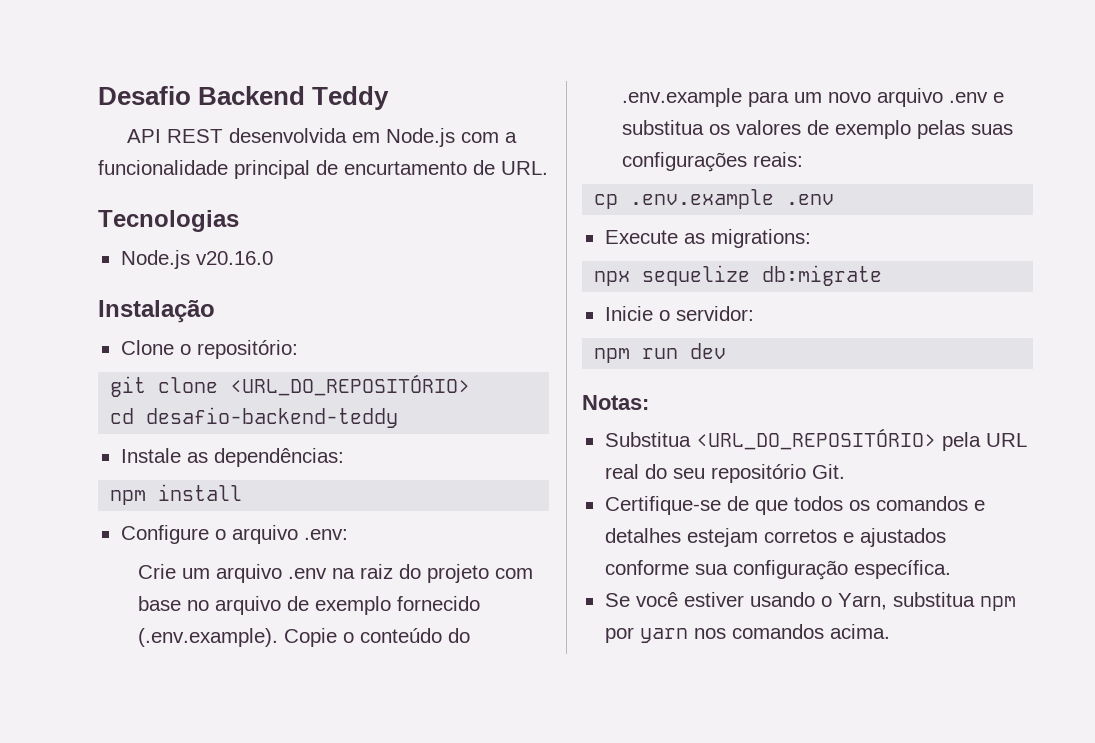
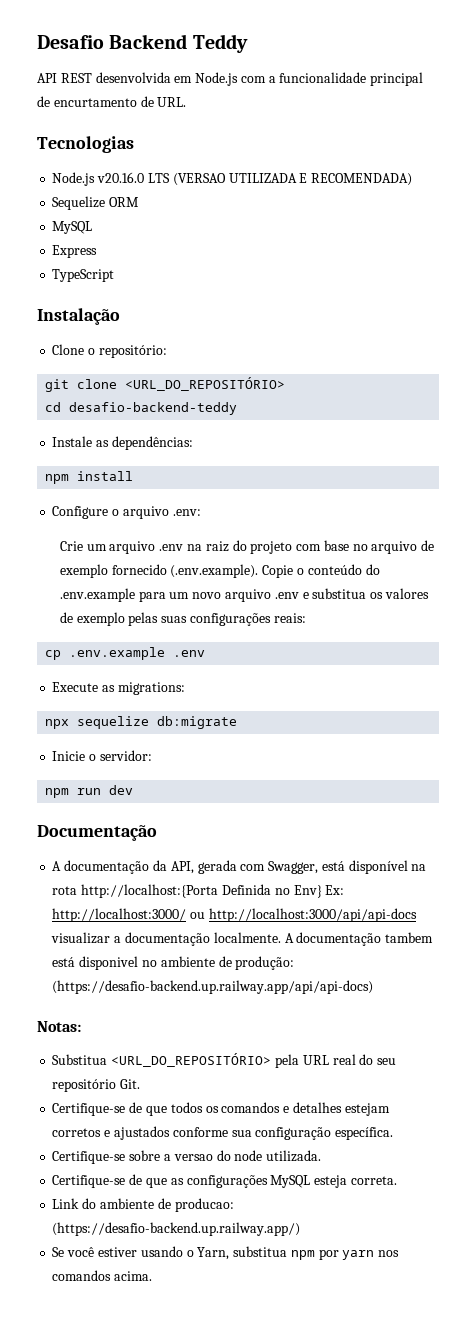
(273, 258) none -> [147,173,413,186] [52,196,140,210] [52,221,93,234] [52,245,98,258] [52,269,115,282] LTS (VERSAO UTILIZADA E RECOMENDADA) // Sequelize ORM // MySQL // Express // TypeScript
(727, 351) none -> [37,825,157,841] [52,860,427,874] [52,884,345,898] [52,908,417,922] [51,932,434,946] [52,956,295,970] [52,980,374,994] // Documentação // A documentação da API, gerada com Swagger, está disponível na rota http://localhost:{Porta Definida no Env} Ex: http://localhost:3000/ ou http://localhost:3000/api/api-docs visualizar a documentação localmente. A documentação tambem está disponivel no ambiente de produção: (https://desafio-backend.up.railway.app/api/api-docs)
(951, 569) none -> [52,1150,322,1164] [52,1174,397,1188] [52,1198,234,1212] [52,1222,301,1236] // Certifique-se sobre a versao do node utilizada. // Certifique-se de que as configurações MySQL esteja correta. // Link do ambiente de producao: (https://desafio-backend.up.railway.app/)

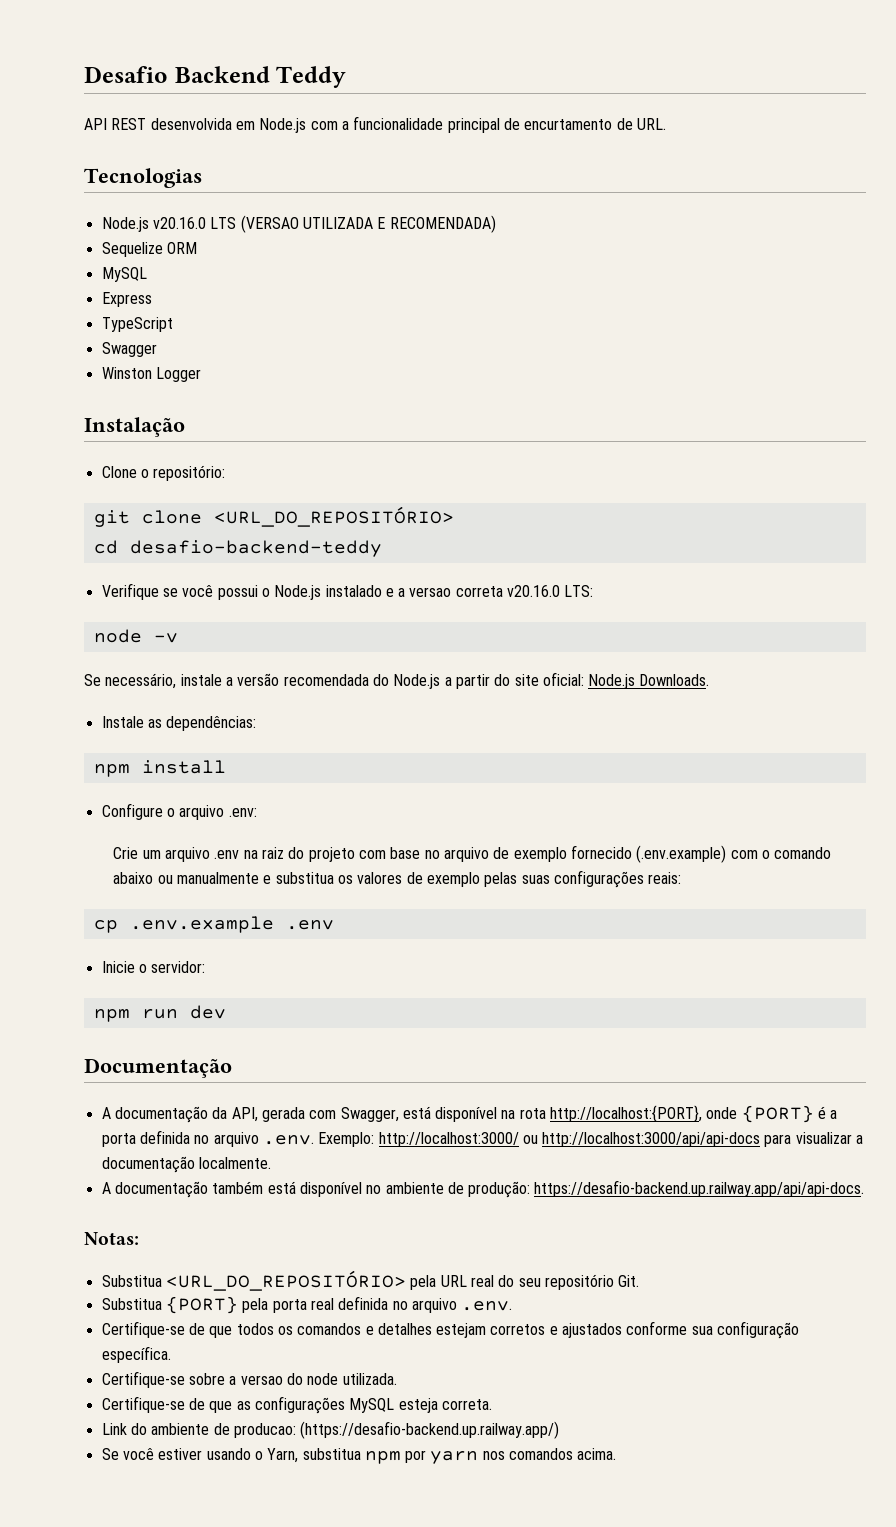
(115, 275) none -> [101,342,157,357] [101,367,201,382] // Swagger // Winston Logger
(238, 408) none -> [101,583,594,600] [93,629,178,643] [84,672,710,689] // Verifique se você possui o Node.js instalado e a versao correta v20.16.0 LTS: // node -v // Se necessário, instale a versão recomendada do Node.js a partir do site oficial: Node.js Downloads.
[170,564,380,578] [59,588,299,602] (.env.example). Copie o conteúdo do .env.example para um novo arquivo .env -> [636,845,832,863] [113,872,260,884] (.env.example) com o comando abaixo ou manualmente
[52,682,185,695] [45,716,238,729] // Execute as migrations: // npx sequelize db:migrate -> (334, 925) none
[81,884,345,898] http://localhost:{Porta Definida no Env} Ex: -> [550,1105,838,1123] [101,1130,375,1147] http://localhost:{PORT}, onde {PORT} é a porta definida no arquivo .env. Exemplo:
(417, 915) none -> [764,1134,792,1147] para
[284,932,434,946] [52,956,139,970] A documentação tambem está disponivel -> [101,1181,362,1198] // A documentação também está disponível
[52,980,374,994] (https://desafio-backend.up.railway.app/api/api-docs) -> [534,1180,865,1197] https://desafio-backend.up.railway.app/api/api-docs.
(141, 1084) none -> [101,1296,513,1314] // Substitua {PORT} pela porta real definida no arquivo .env.

